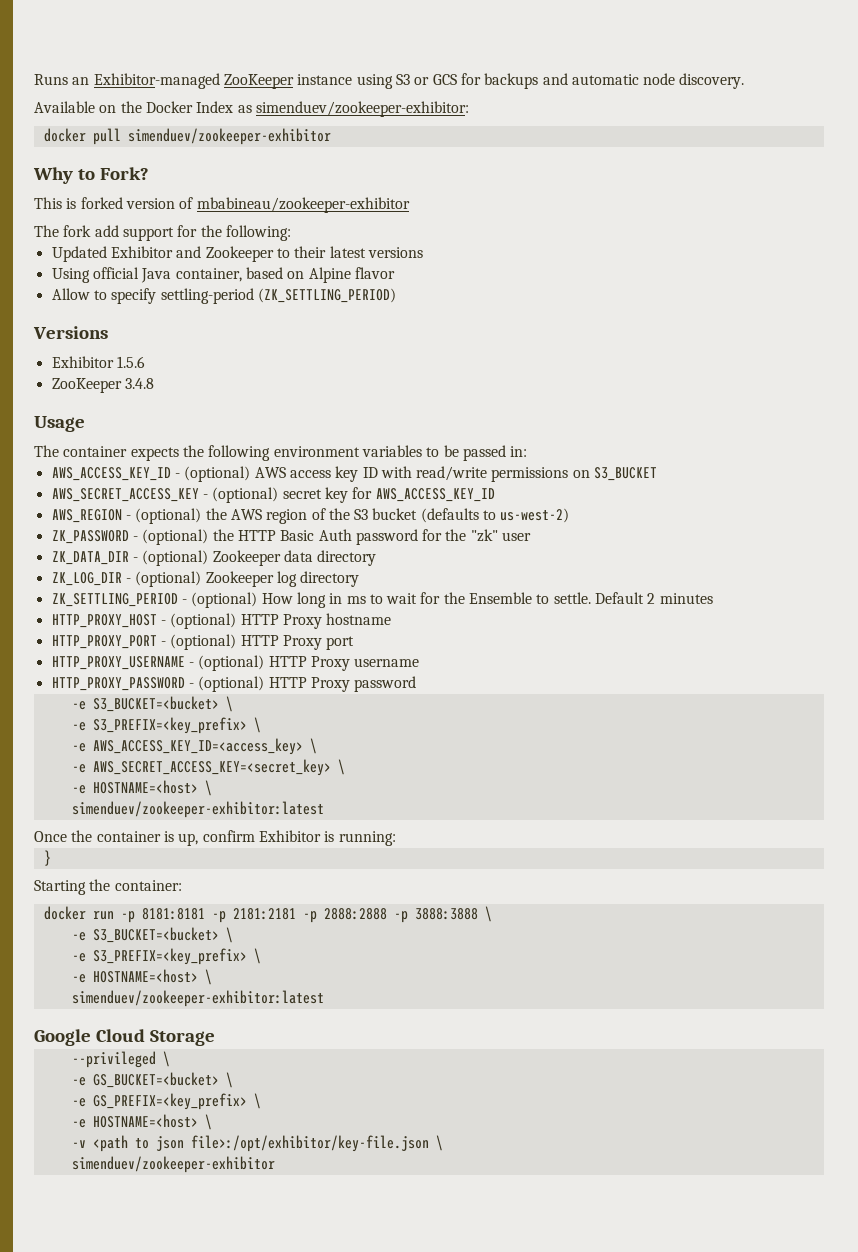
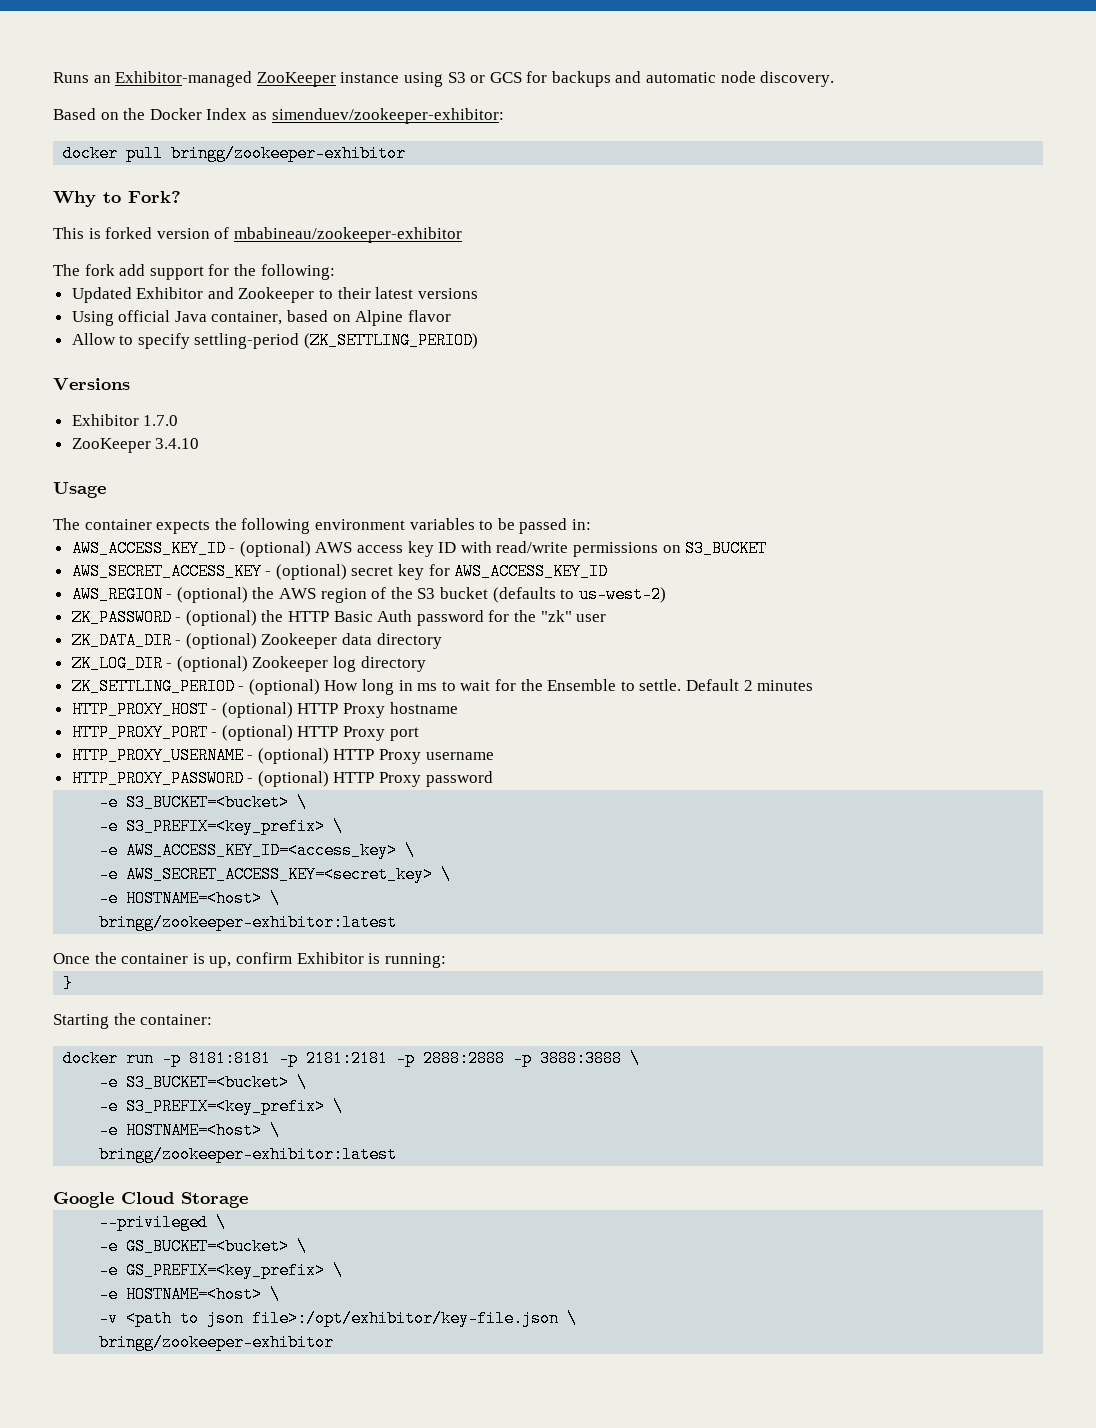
[34,101,95,113] Available -> [53,108,96,120] Based
[127,128,331,145] simenduev/zookeeper-exhibitor -> [171,145,407,162] bringg/zookeeper-exhibitor
[116,356,145,368] [51,378,154,393] 1.5.6 // ZooKeeper 3.4.8 -> [143,415,179,426] [71,438,200,453] 1.7.0 // ZooKeeper 3.4.10
[71,801,324,818] simenduev/zookeeper-exhibitor:latest -> [99,914,398,931] bringg/zookeeper-exhibitor:latest
[71,990,324,1007] simenduev/zookeeper-exhibitor:latest -> [99,1146,398,1163] bringg/zookeeper-exhibitor:latest
[71,1156,275,1173] simenduev/zookeeper-exhibitor -> [99,1334,335,1351] bringg/zookeeper-exhibitor

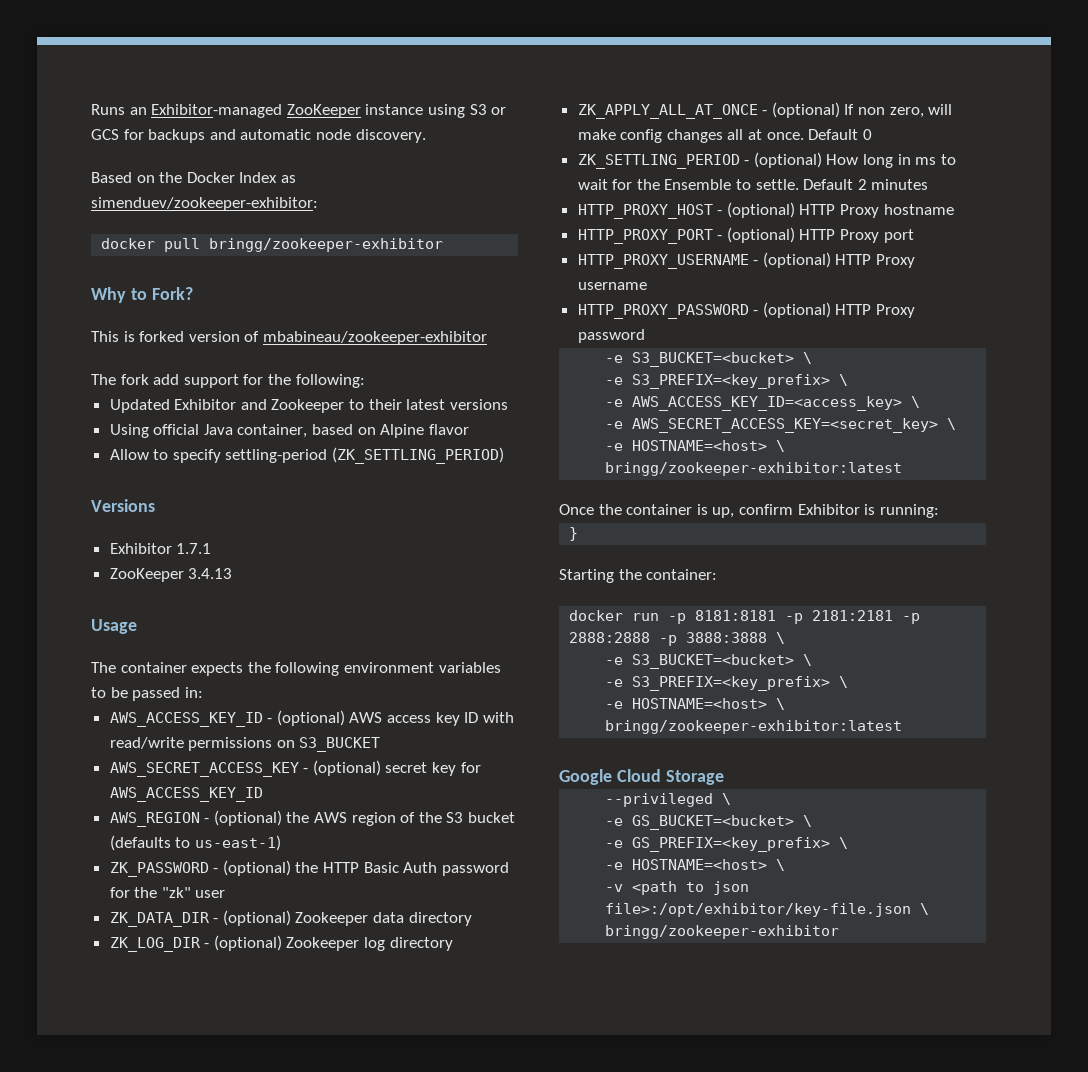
[143,415,179,426] [71,438,200,453] 1.7.0 // ZooKeeper 3.4.10 -> [176,543,212,554] [109,568,233,582] 1.7.1 // ZooKeeper 3.4.13
[578,586,666,603] us-west-2) -> [194,835,281,851] us-east-1)
(426, 664) none -> [577,102,953,119] [577,129,872,143] // ZK_APPLY_ALL_AT_ONCE - (optional) If non zero, will make config changes all at once. Default 0

